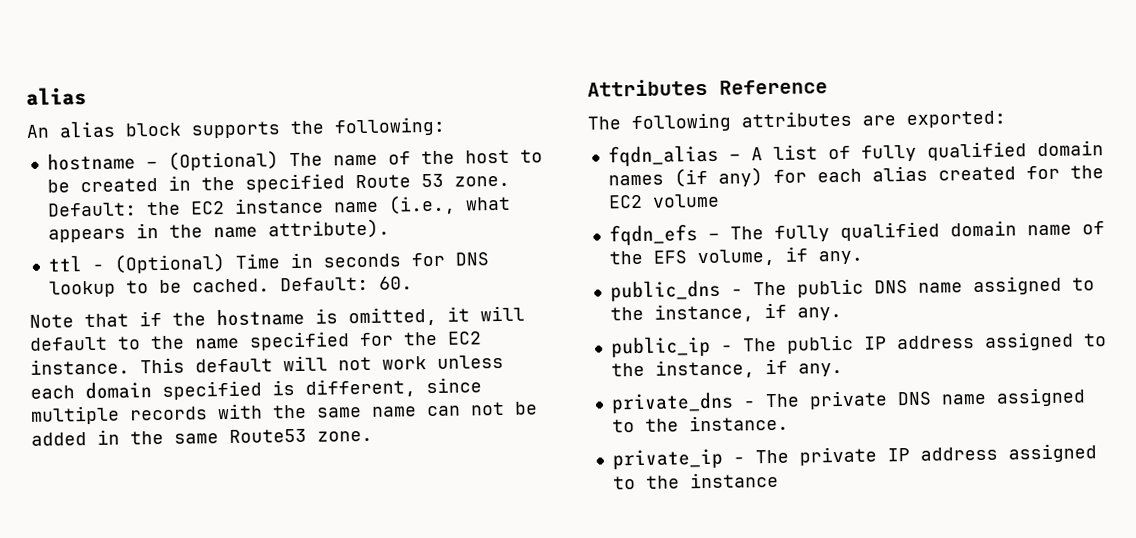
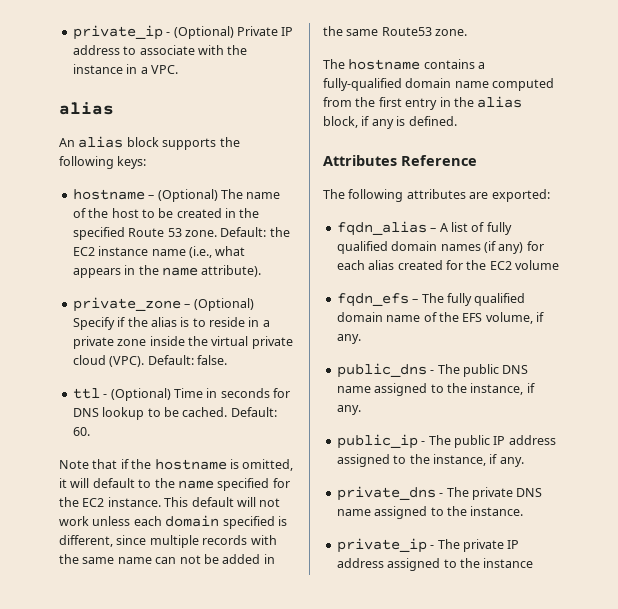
(26, 96) none -> [72,25,294,40] [72,45,248,55] [72,64,178,74] private_ip - (Optional) Private IP address to associate with the instance in a VPC. //
[334,116,446,137] following: -> [59,156,147,169] following keys:
(390, 229) none -> [72,297,254,312] [72,317,270,330] [72,336,293,349] [72,355,227,367] // private_zone – (Optional) Specify if the alias is to reside in a private zone inside the virtual private cloud (VPC). Default: false.
(373, 436) none -> [323,59,486,70] [323,78,555,91] [323,96,523,110] [323,116,457,129] // The hostname contains a fully-qualified domain name computed from the first entry in the alias block, if any is defined.

